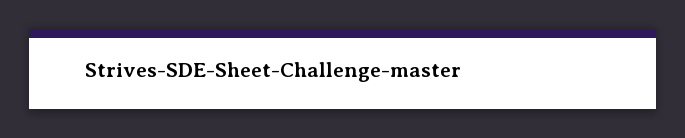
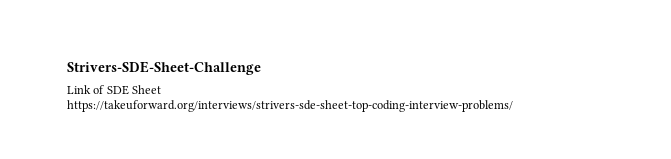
[85,62,461,82] Strives-SDE-Sheet-Challenge-master -> [67,61,261,75] [67,85,162,95] [67,100,513,112] Strivers-SDE-Sheet-Challenge // Link of SDE Sheet https://takeuforward.org/interviews/strivers-sde-sheet-top-coding-interview-problems/

